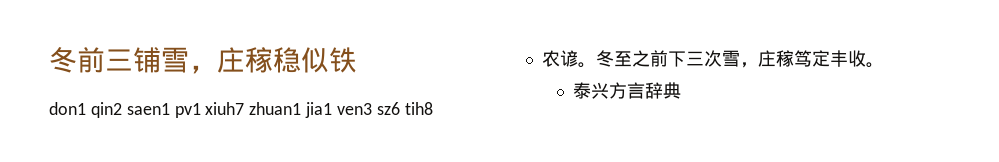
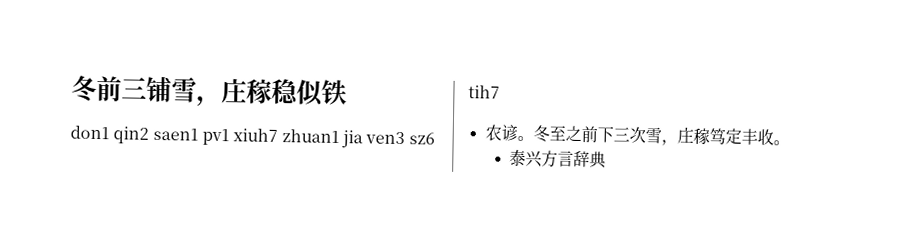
[305,102,333,118] jia1 -> [340,130,363,149] jia
[404,102,433,115] tih8 -> [468,85,500,99] tih7

